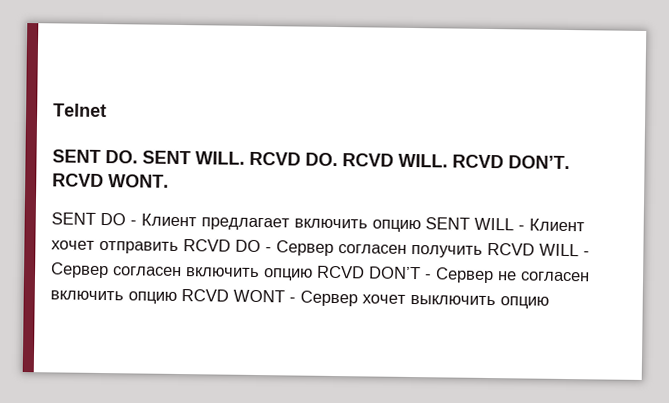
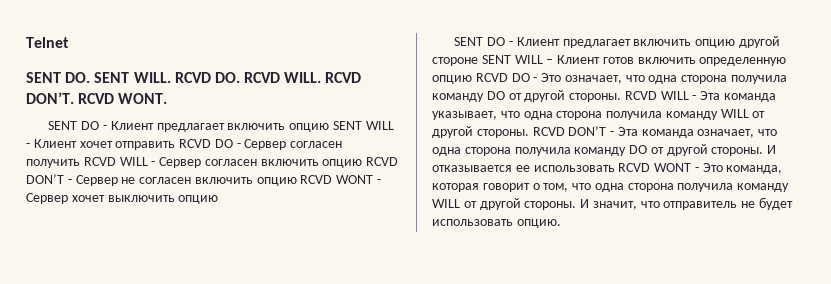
(549, 302) none -> [454,36,780,48] [432,55,787,66] [432,73,788,84] [432,90,777,102] [432,109,766,120] [432,126,778,138] [432,144,777,156] [432,163,783,174] [432,183,790,192] [432,197,794,210] [432,219,561,228] // SENT DO - Клиент предлагает включить опцию другой стороне SENT WILL – Клиент готов включить определенную опцию RCVD DO - Это означает, что одна сторона получила команду DO от другой стороны. RCVD WILL - Эта команда указывает, что одна сторона получила команду WILL от другой стороны. RCVD DON’T - Эта команда означает, что одна сторона получила команду DO от другой стороны. И отказывается ее использовать RCVD WONT - Это команда, которая говорит о том, что одна сторона получила команду WILL от другой стороны. И значит, что отправитель не будет использовать опцию.

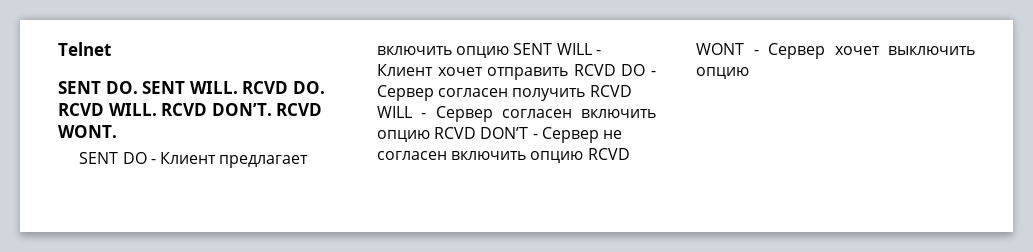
[454,36,780,48] [432,55,787,66] [432,73,788,84] [432,90,777,102] [432,109,766,120] [432,126,778,138] [432,144,777,156] [432,163,783,174] [432,183,790,192] [432,197,794,210] [432,219,561,228] // SENT DO - Клиент предлагает включить опцию другой стороне SENT WILL – Клиент готов включить определенную опцию RCVD DO - Это означает, что одна сторона получила команду DO от другой стороны. RCVD WILL - Эта команда указывает, что одна сторона получила команду WILL от другой стороны. RCVD DON’T - Эта команда означает, что одна сторона получила команду DO от другой стороны. И отказывается ее использовать RCVD WONT - Это команда, которая говорит о том, что одна сторона получила команду WILL от другой стороны. И значит, что отправитель не будет использовать опцию. -> (749, 73) none

